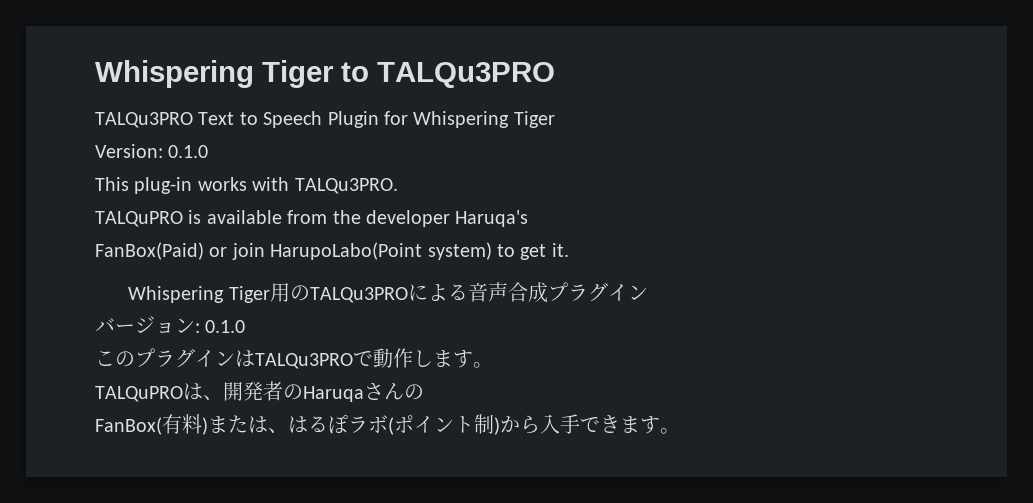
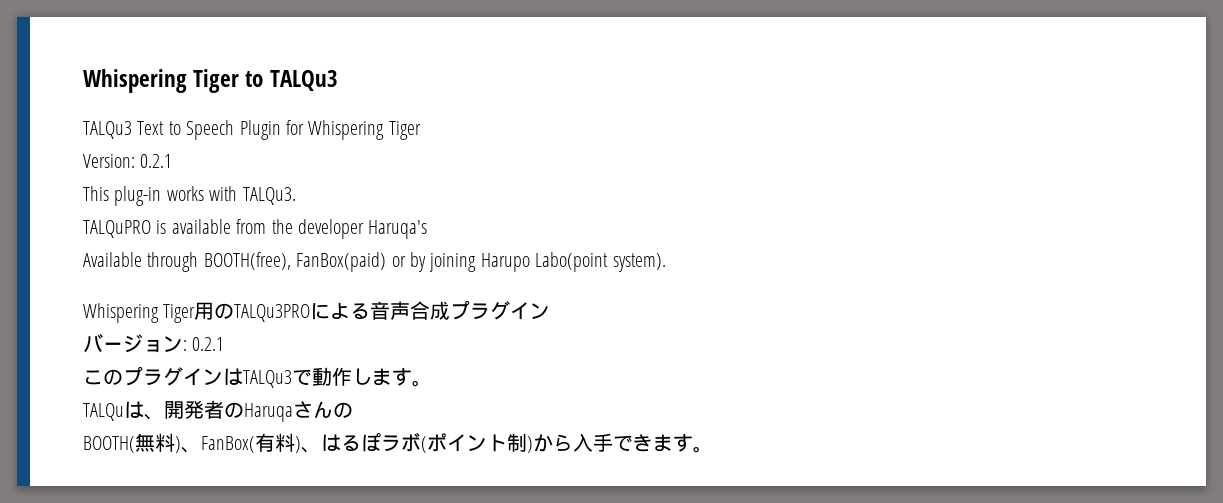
[377,62,555,88] [95,112,193,128] TALQu3PRO // TALQu3PRO -> [269,70,338,91] [83,121,132,139] TALQu3 // TALQu3
[168,145,209,158] 0.1.0 -> [140,154,173,168] 0.2.1
[294,178,398,194] TALQu3PRO. -> [242,187,296,205] TALQu3.
[95,242,569,260] FanBox(Paid) or join HarupoLabo(Point system) to get it. -> [83,252,666,272] Available through BOOTH(free), FanBox(paid) or by joining Harupo Labo(point system).
[205,320,246,333] 0.1.0 -> [192,337,225,351] 0.2.1
[255,353,353,369] TALQu3PRO -> [243,370,292,388] TALQu3
[95,386,183,402] TALQuPRO -> [83,403,124,421] TALQu
(424, 392) none -> [83,433,201,453] BOOTH(無料)、
[208,415,268,433] または -> (301, 444) none

